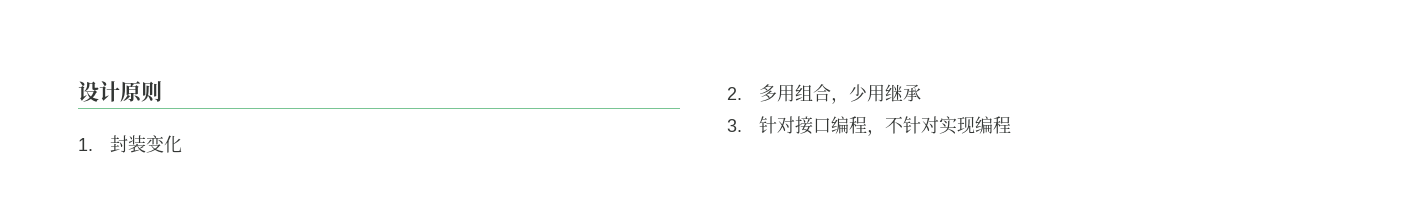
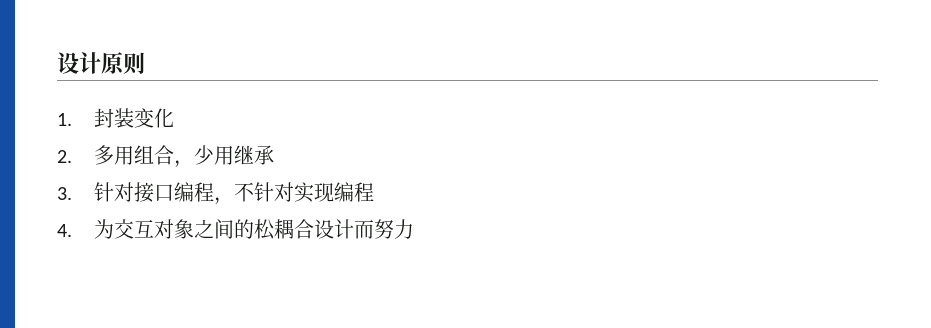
(1012, 125) none -> [57,219,414,240] // 4.为交互对象之间的松耦合设计而努力

